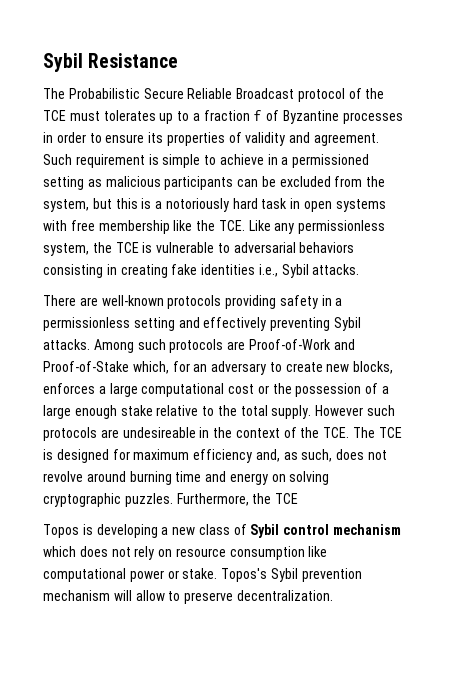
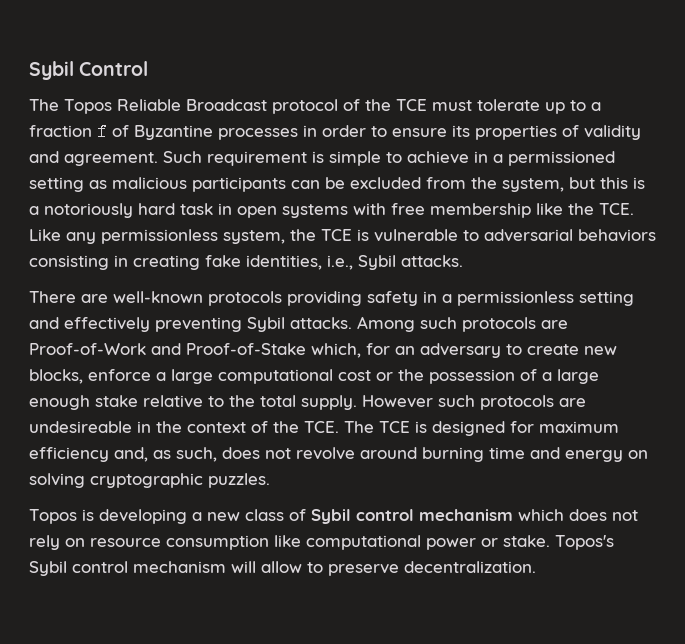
[43,53,179,72] [43,88,184,99] Sybil Resistance // The Probabilistic Secure -> [29,61,149,80] [29,99,112,114] Sybil Control // The Topos
[103,110,156,121] tolerates -> [477,99,540,111] tolerate
[201,264,256,275] identities -> [246,255,322,270] identities,
[43,383,95,394] enforces -> [88,369,151,381] enforce
[176,493,299,506] Furthermore, the TCE -> (270, 480) none
[301,568,362,582] prevention -> [72,561,128,573] control

